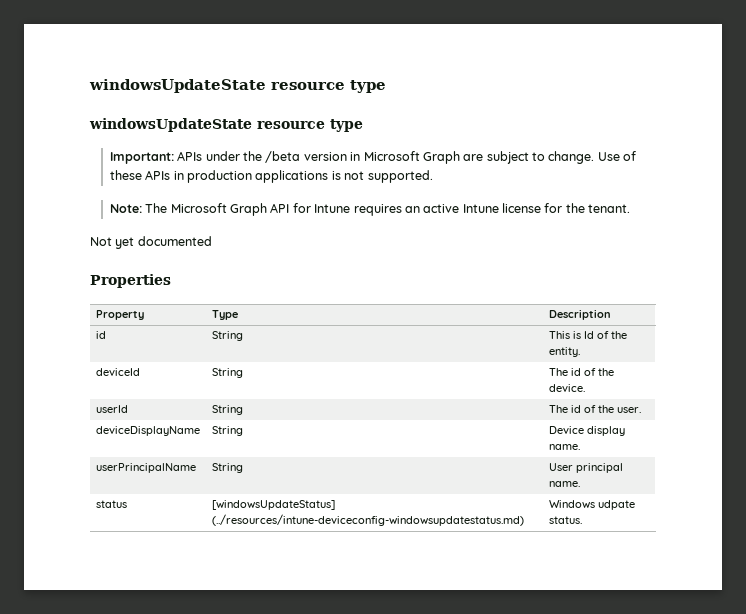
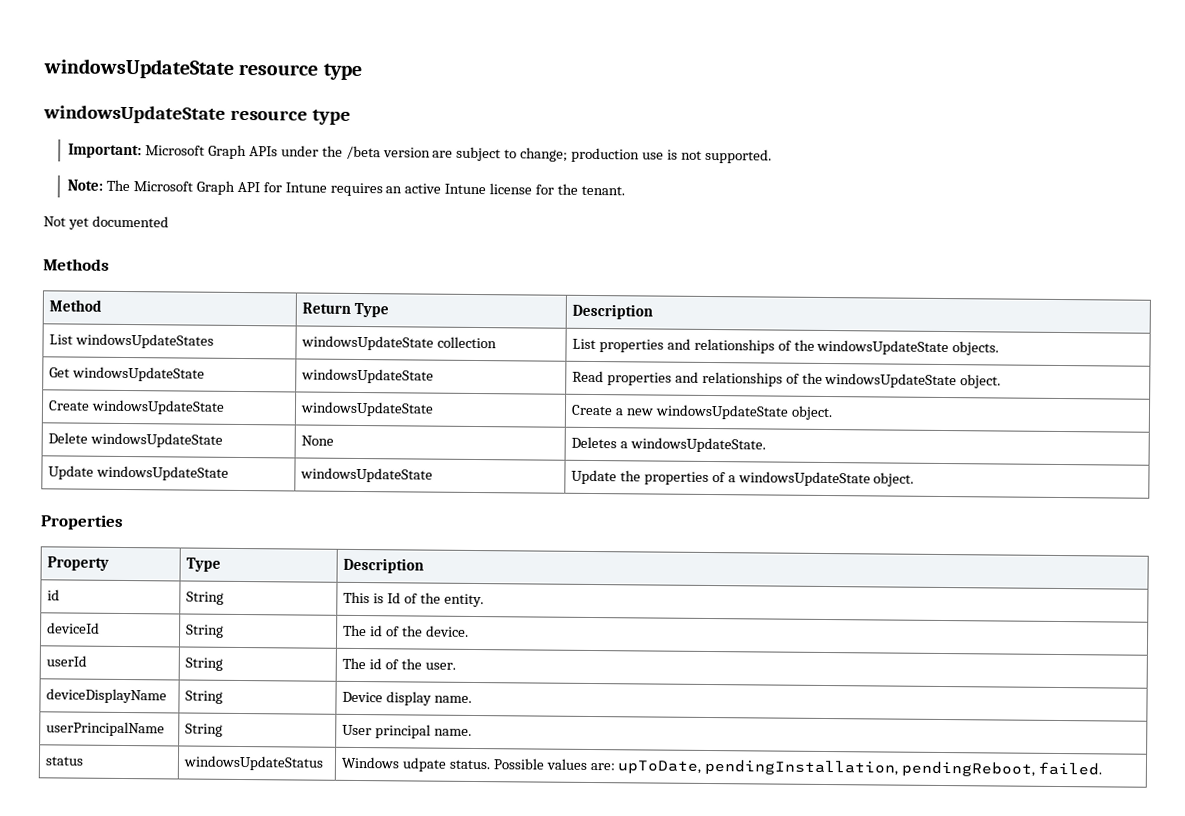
(174, 158) none -> [145,144,247,160] Microsoft Graph
[350,151,637,164] [109,170,329,183] in Microsoft Graph are subject to change. Use of these APIs in production applications -> [432,146,665,163] are subject to change; production use
(212, 241) none -> [43,258,110,271] [48,299,102,312] [301,302,389,318] [571,303,653,320] [48,333,214,349] [300,335,497,351] [571,338,1000,356] [48,366,205,382] [300,368,434,384] [571,370,1002,389] [47,399,225,415] [299,401,434,417] [570,404,833,421] [47,432,223,448] [300,435,334,446] [570,436,766,453] [47,465,229,481] [299,467,433,483] [570,469,915,487] // Methods // Method | Return Type | Description // List windowsUpdateStates | windowsUpdateState collection | List properties and relationships of the windowsUpdateState objects. // Get windowsUpdateState | windowsUpdateState | Read properties and relationships of the windowsUpdateState object. // Create windowsUpdateState | windowsUpdateState | Create a new windowsUpdateState object. // Delete windowsUpdateState | None | Deletes a windowsUpdateState. // Update windowsUpdateState | windowsUpdateState | Update the properties of a windowsUpdateState object.
[211,500,335,510] [211,514,524,526] [windowsUpdateStatus] (../resources/intune-deviceconfig-windowsupdatestatus.md) -> [182,755,324,771] windowsUpdateStatus
(582, 520) none -> [492,758,1103,777] Possible values are: upToDate, pendingInstallation, pendingReboot, failed.

